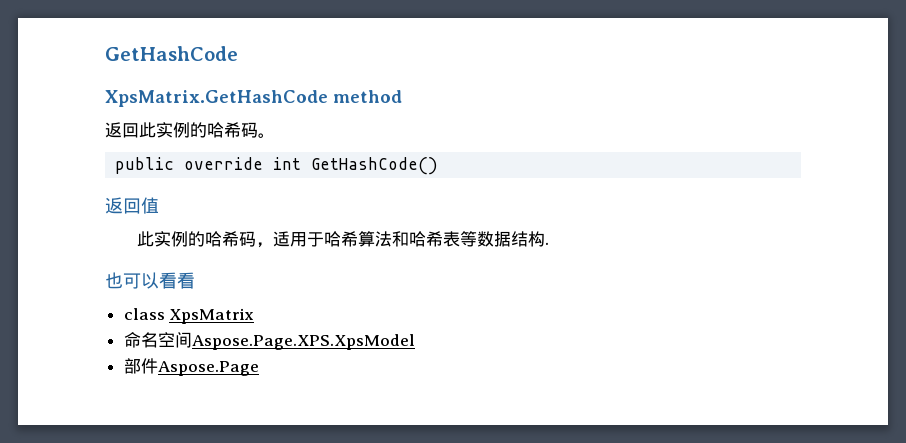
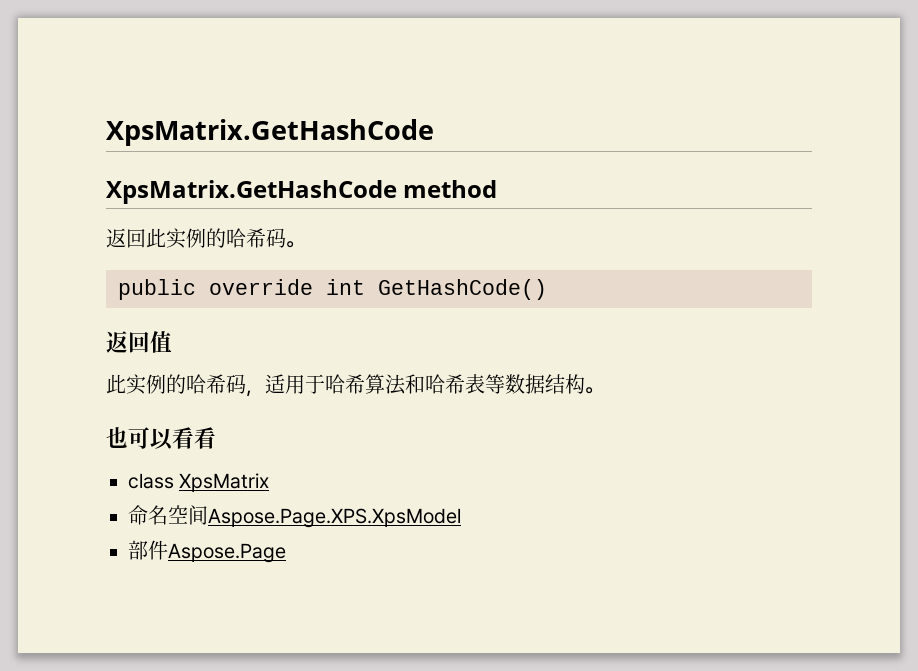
[105,46,238,61] GetHashCode -> [106,119,434,146] XpsMatrix.GetHashCode
[545,242,550,245] . -> [585,387,604,394] 。

